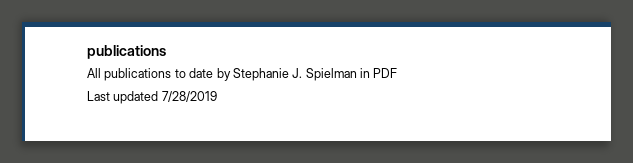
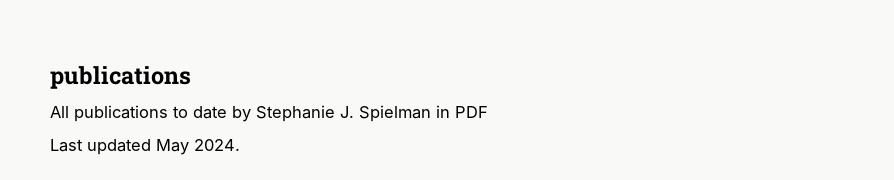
[161,91,217,102] 7/28/2019 -> [156,139,240,155] May 2024.

